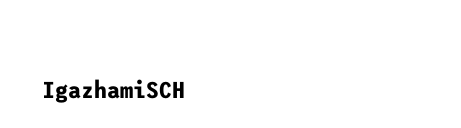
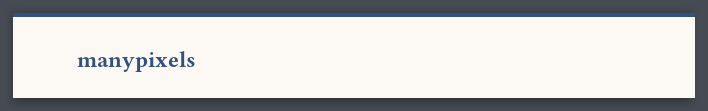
[42,79,185,103] IgazhamiSCH -> [77,51,196,72] manypixels

